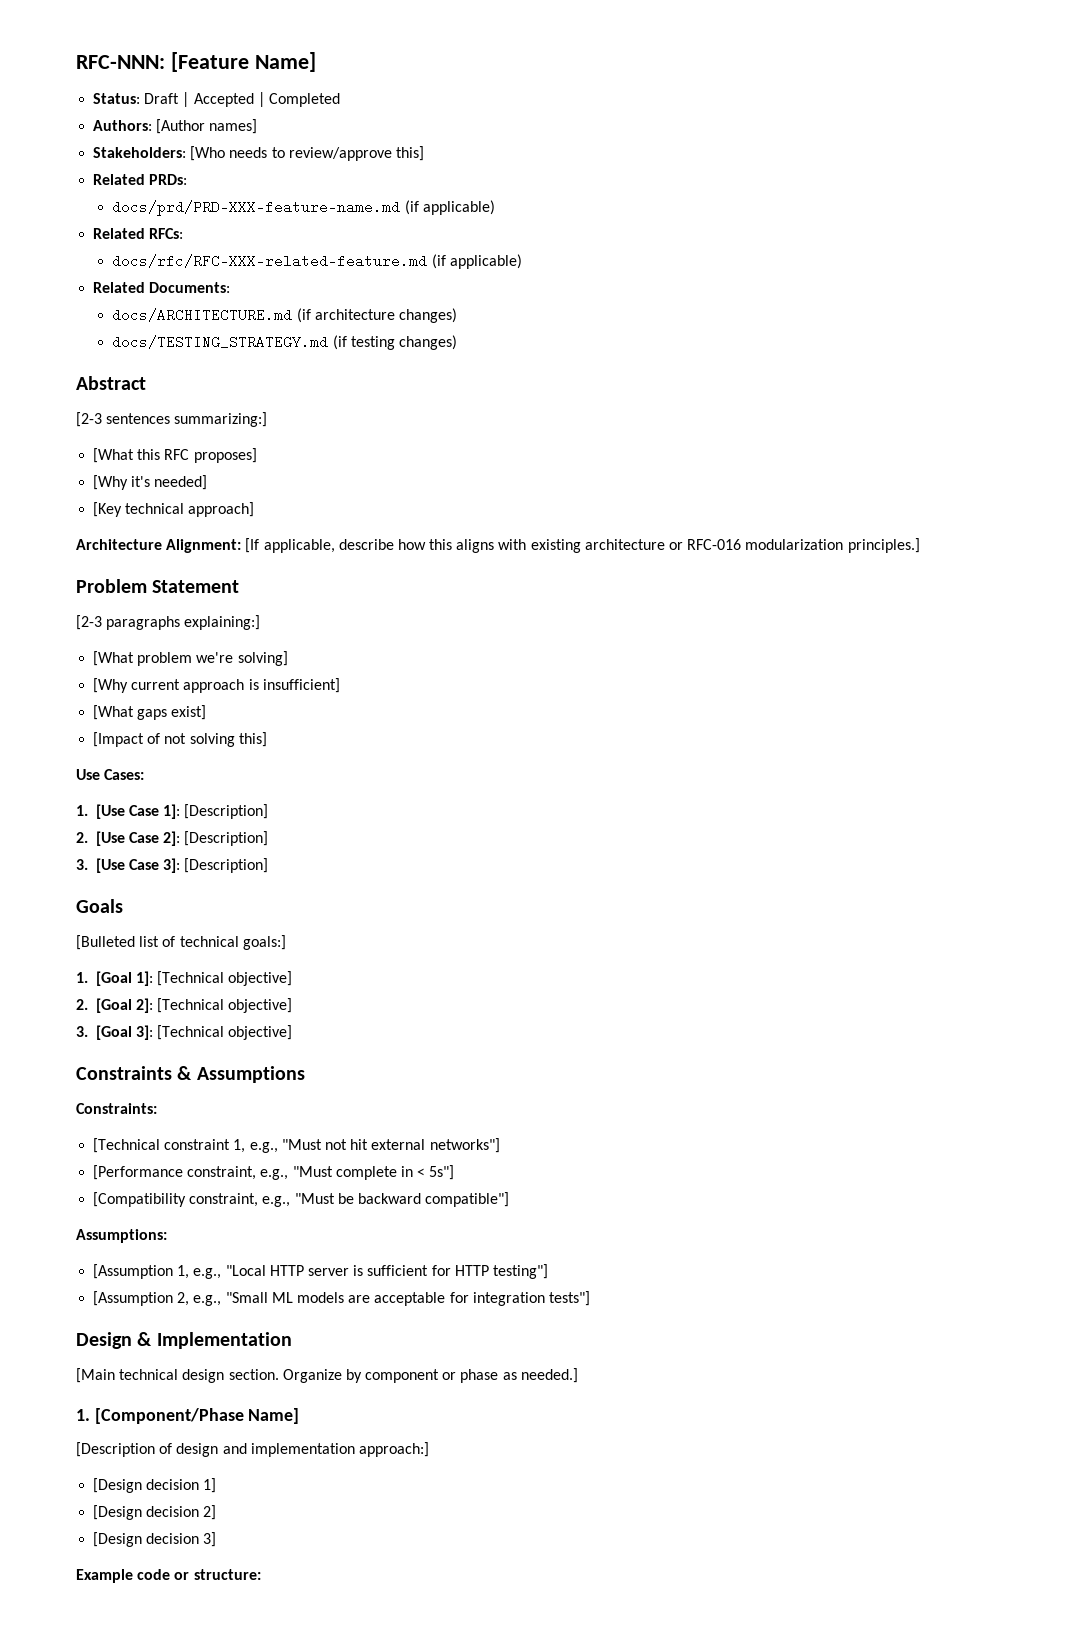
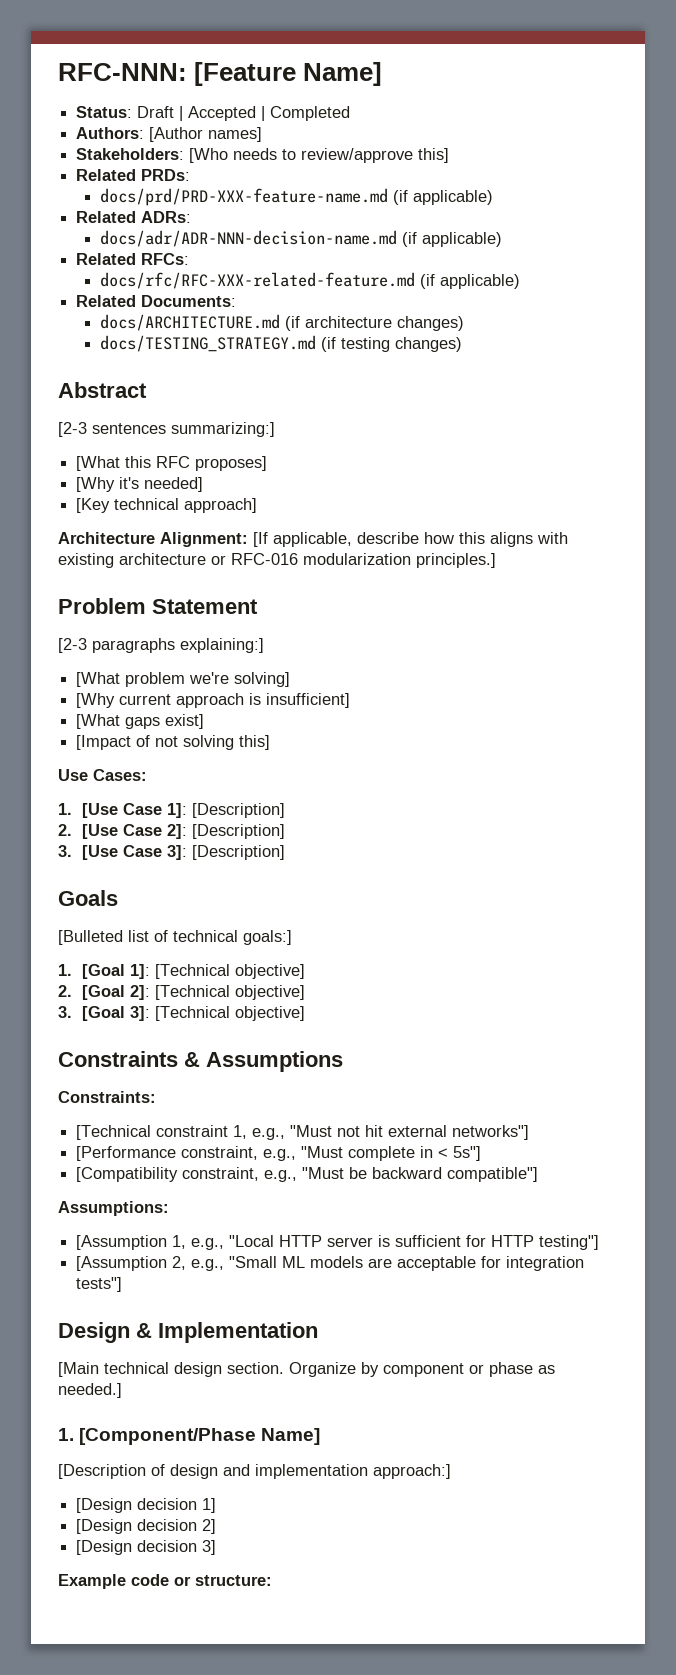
(495, 207) none -> [76,211,192,223] [99,230,502,247] // Related ADRs: // docs/adr/ADR-NNN-decision-name.md (if applicable)

